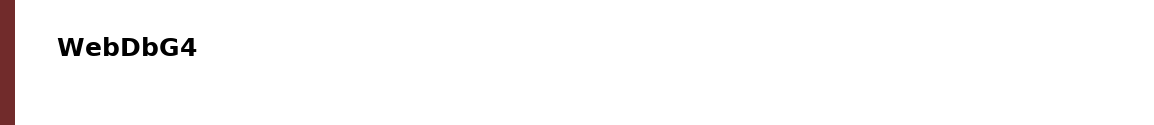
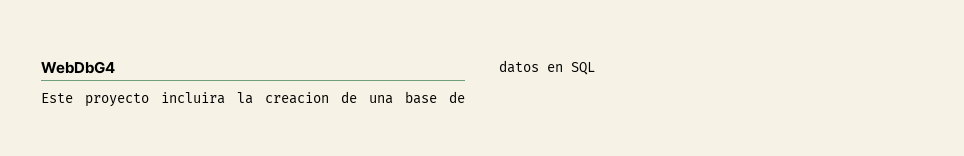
(197, 46) none -> [41,91,465,107] [499,60,595,75] // Este proyecto incluira la creacion de una base de datos en SQL

